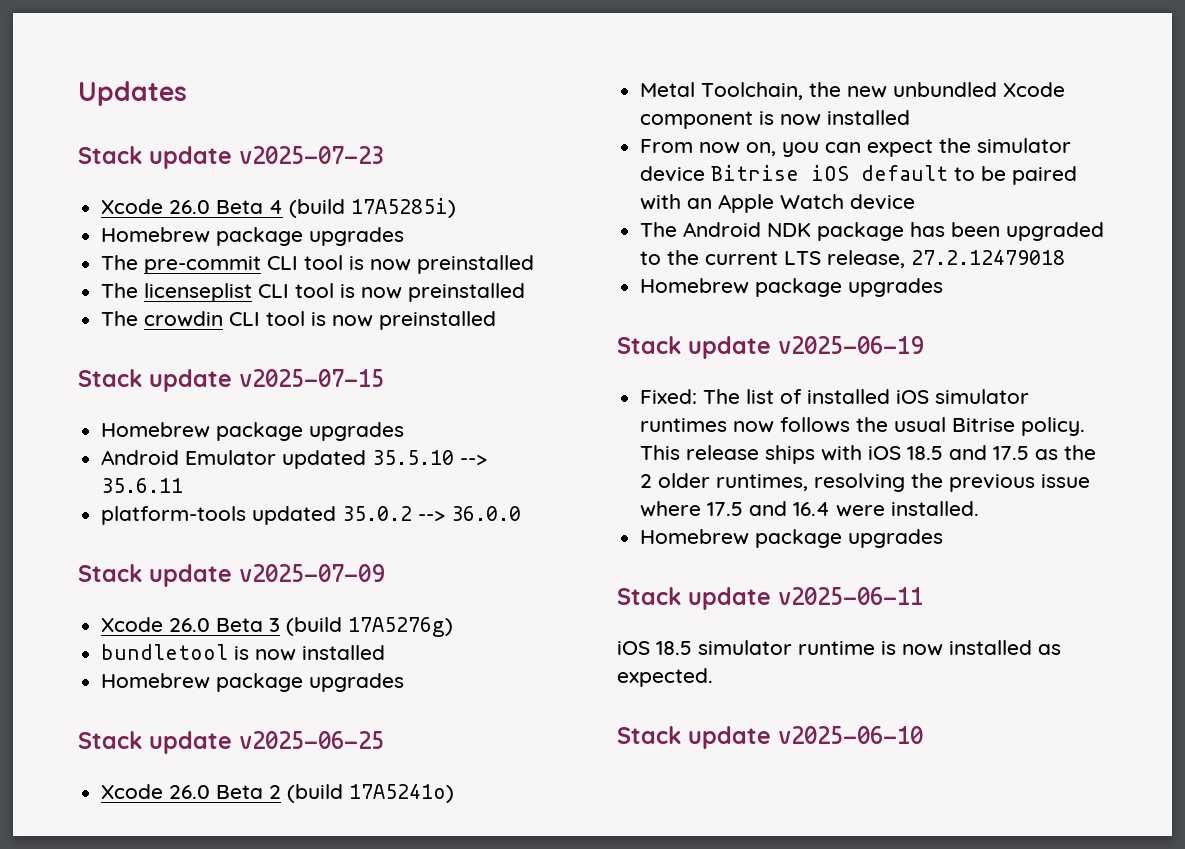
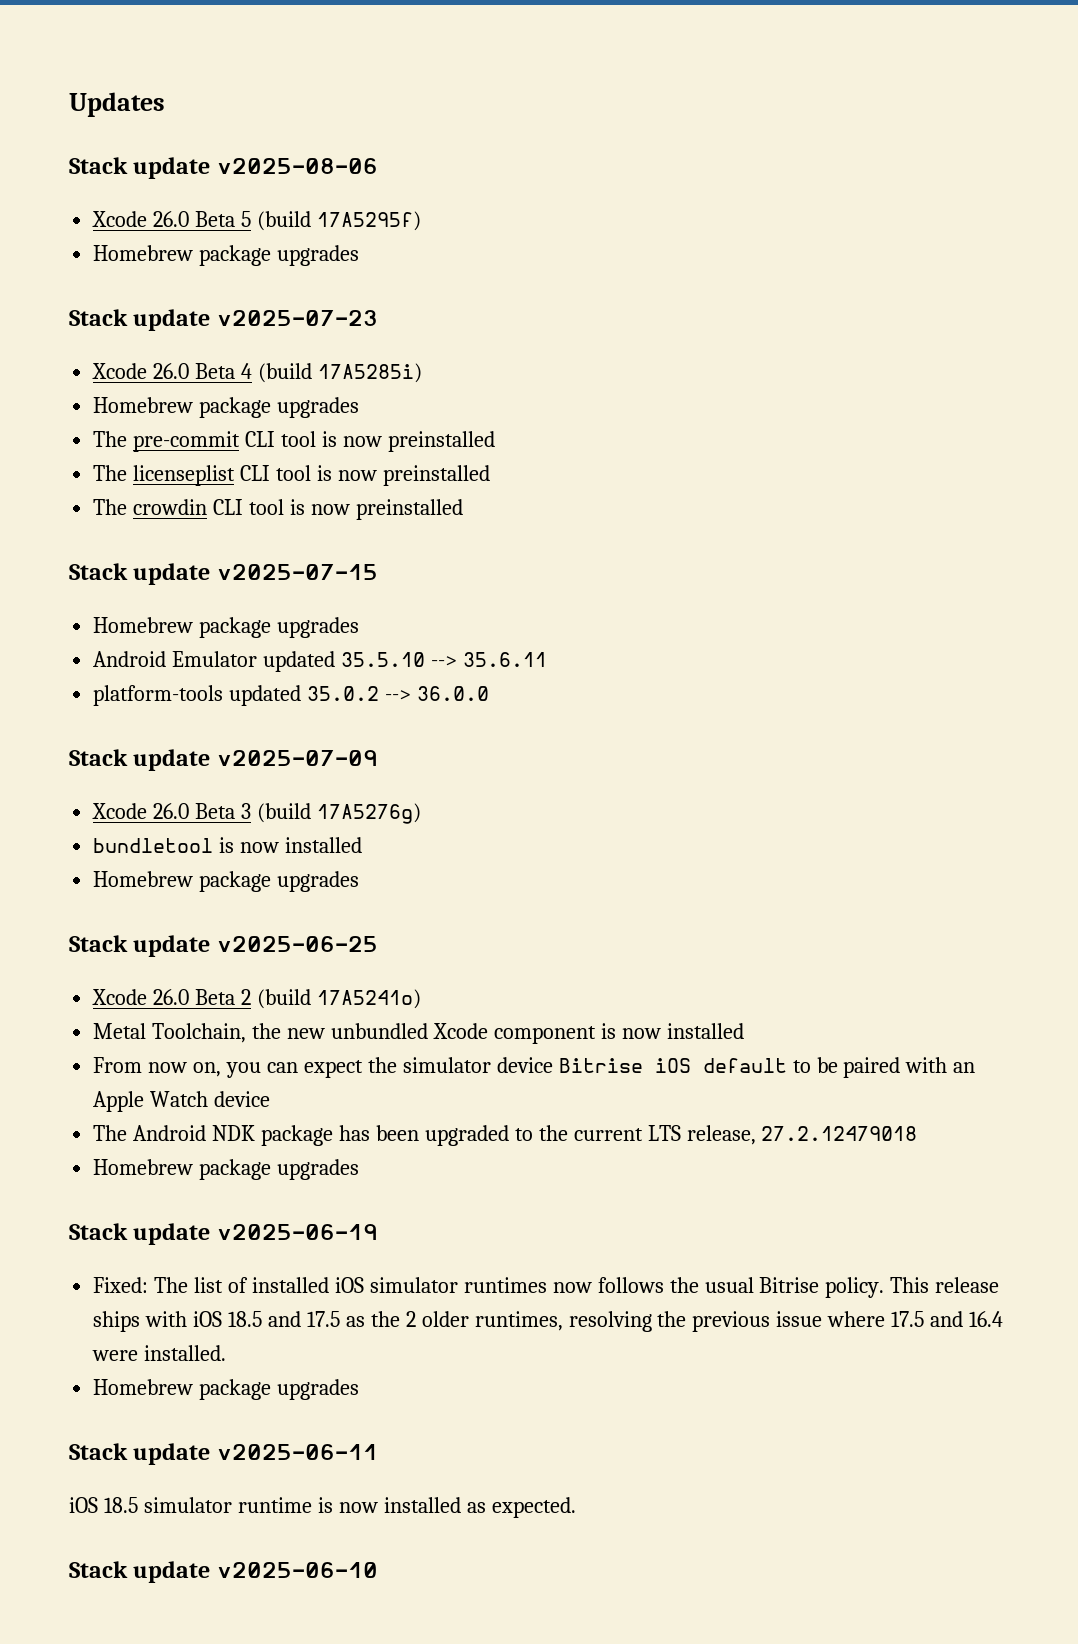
(187, 93) none -> [69,157,378,179] [92,211,421,231] [93,245,360,266] // Stack update v2025-08-06 // Xcode 26.0 Beta 5 (build 17A5295f) // Homebrew package upgrades

